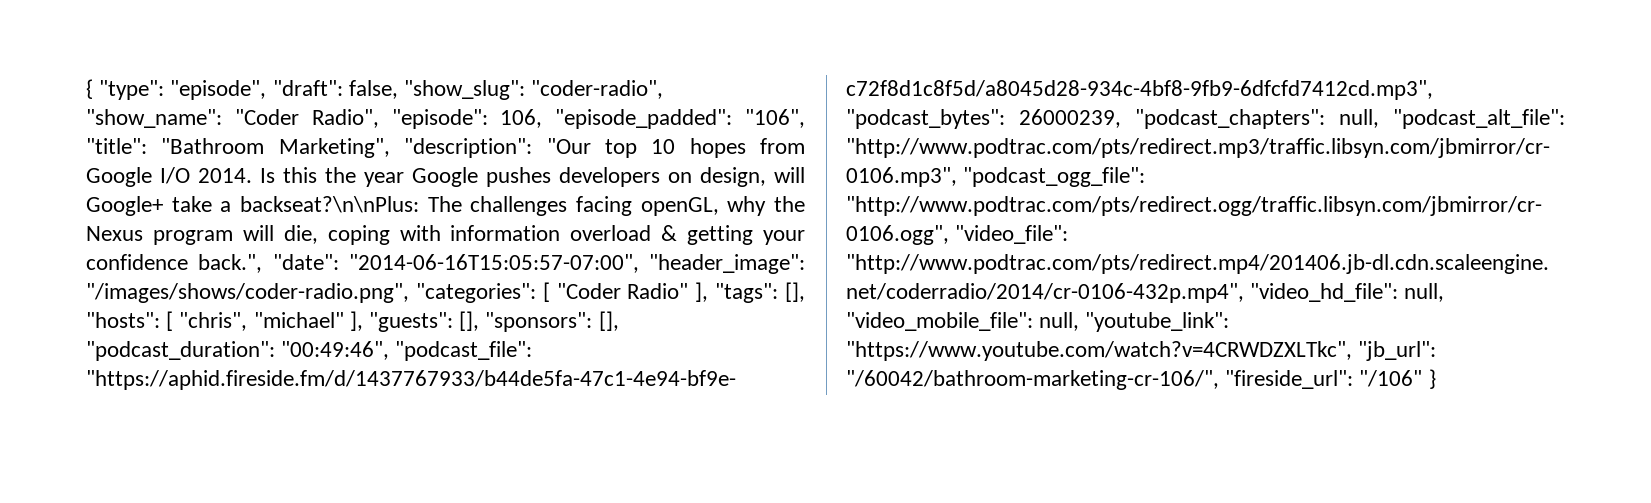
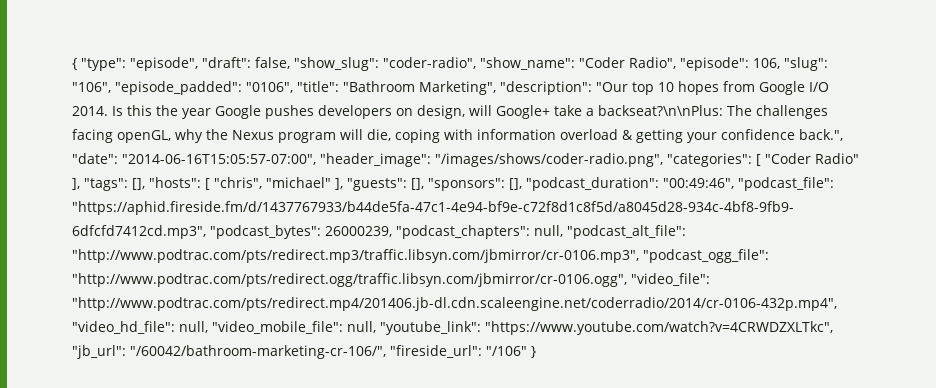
[555,109,805,129] "episode_padded": "106", -> [784,57,828,71] [72,81,293,95] "slug": "106", "episode_padded": "0106",

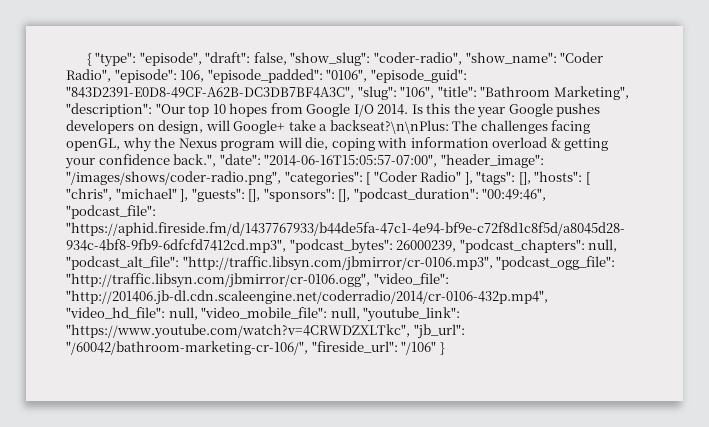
[784,57,828,71] [72,81,293,95] "slug": "106", "episode_padded": "0106", -> [207,69,467,83] [66,86,435,100] "episode_padded": "0106", "episode_guid": "843D2391-E0D8-49CF-A62B-DC3DB7BF4A3C", "slug": "106",
[72,249,769,263] [72,273,710,287] [72,297,837,311] "http://www.podtrac.com/pts/redirect.mp3/traffic.libsyn.com/jbmirror/cr-0106.mp3", "podcast_ogg_file": "http://www.podtrac.com/pts/redirect.ogg/traffic.libsyn.com/jbmirror/cr-0106.ogg", "video_file": "http://www.podtrac.com/pts/redirect.mp4/201406.jb-dl.cdn.scaleengine.net/coderradio/2014/cr-0106-432p.mp4", -> [182,256,616,271] [66,273,449,288] [66,290,548,305] "http://traffic.libsyn.com/jbmirror/cr-0106.mp3", "podcast_ogg_file": "http://traffic.libsyn.com/jbmirror/cr-0106.ogg", "video_file": "http://201406.jb-dl.cdn.scaleengine.net/coderradio/2014/cr-0106-432p.mp4",

